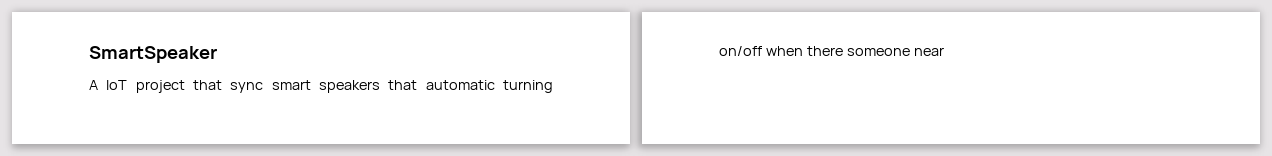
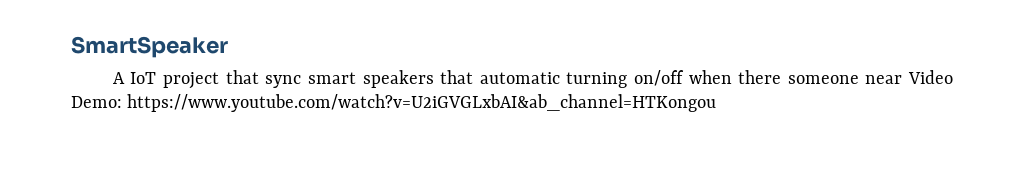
(944, 51) none -> [907,70,953,84] [71,94,717,112] Video Demo: https://www.youtube.com/watch?v=U2iGVGLxbAI&ab_channel=HTKongou

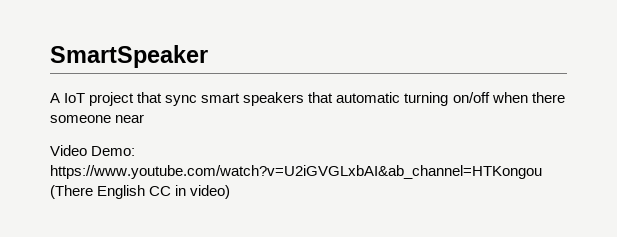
(903, 79) none -> (145, 118) //
(717, 103) none -> [50,185,231,199] (There English CC in video)

